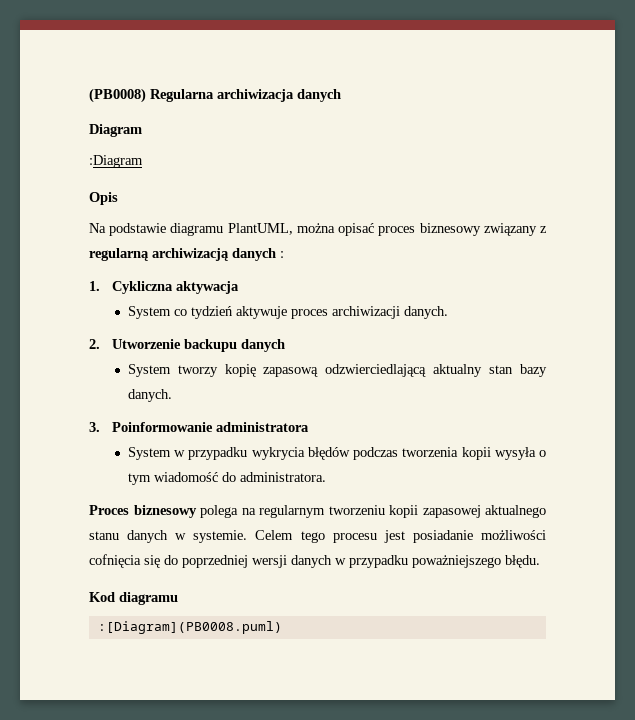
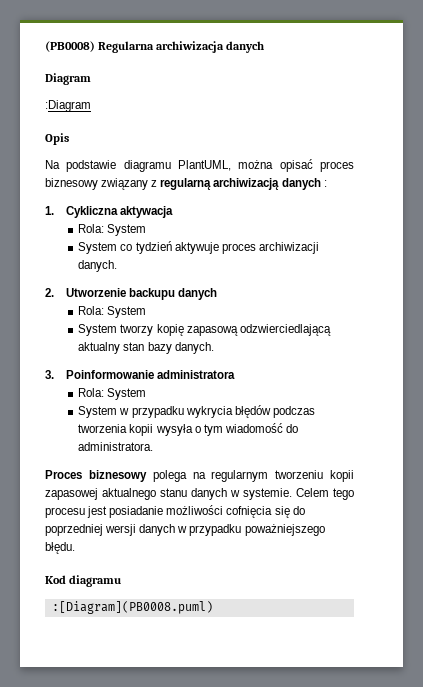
(239, 287) none -> [78,224,147,236] // Rola: System
(285, 345) none -> [78,306,147,318] // Rola: System
(309, 427) none -> [78,388,147,400] // Rola: System

